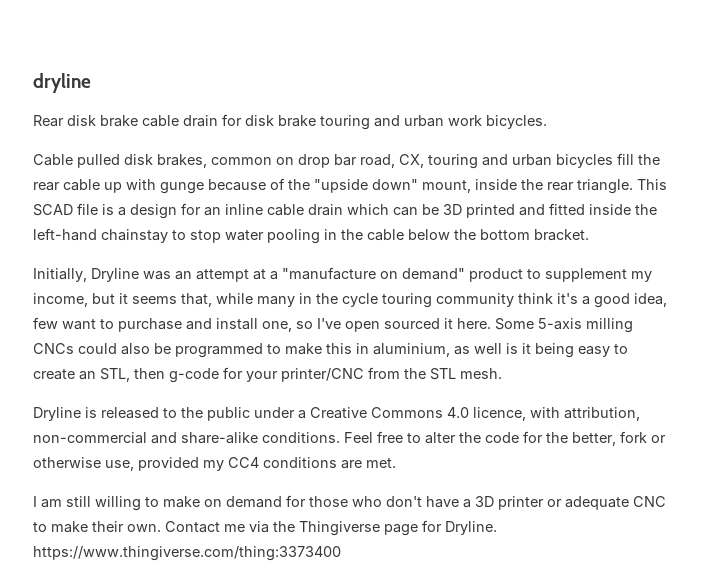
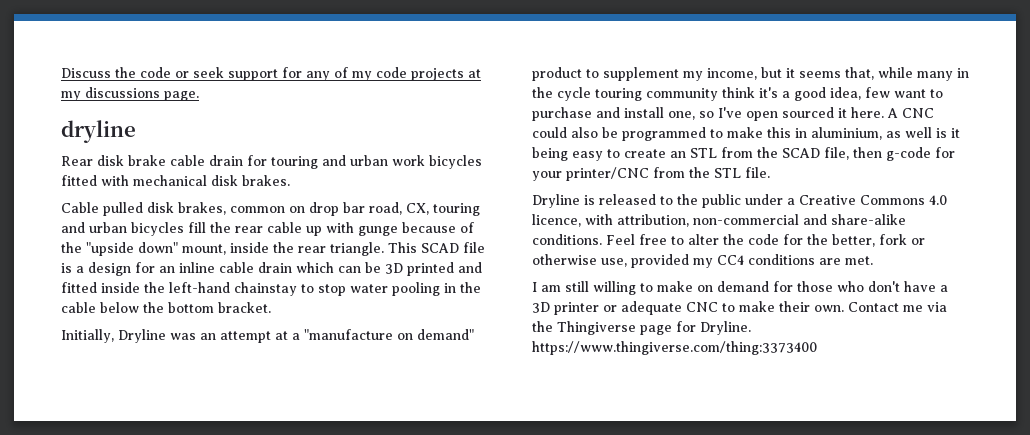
(33, 83) none -> [61,67,481,81] [61,87,199,101] Discuss the code or seek support for any of my code projects at my discussions page. //
[245,115,316,127] disk brake -> (267, 160) none
[486,115,547,129] bicycles. -> [429,155,482,169] [61,175,290,186] bicycles fitted with mechanical disk brakes.
[495,318,633,333] [33,343,74,354] Some 5-axis milling CNCs -> [887,108,934,118] A CNC
[100,368,130,382] STL, -> [690,147,849,160] STL from the SCAD file,
[460,368,502,379] mesh. -> [745,167,770,178] file.

